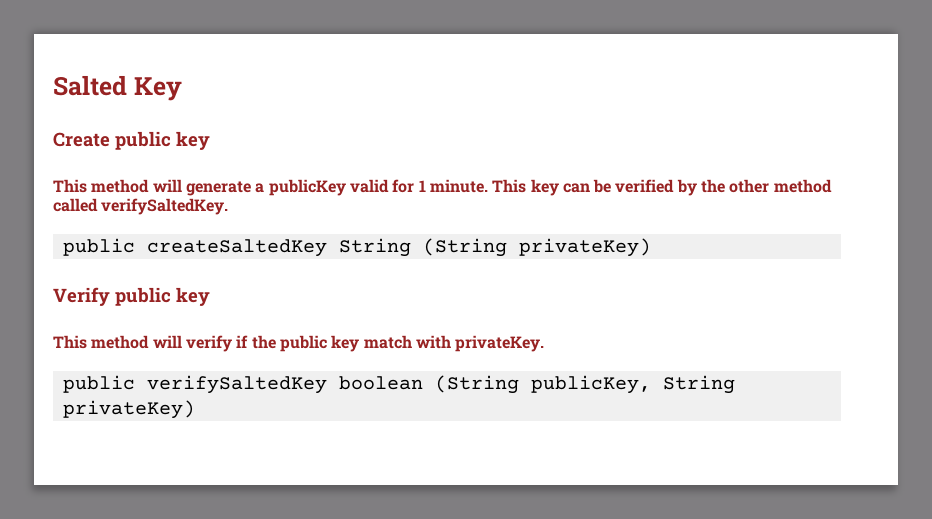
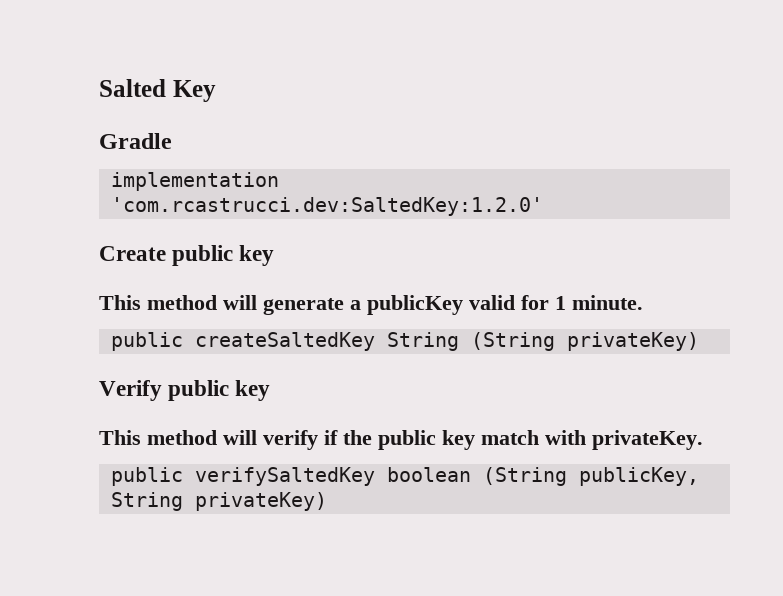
(182, 89) none -> [99,133,172,149] [111,172,280,191] [111,197,544,216] // Gradle // implementation 'com.rcastrucci.dev:SaltedKey:1.2.0'
[492,179,832,196] [53,198,229,215] This key can be verified by the other method called verifySaltedKey. -> (643, 302) none

